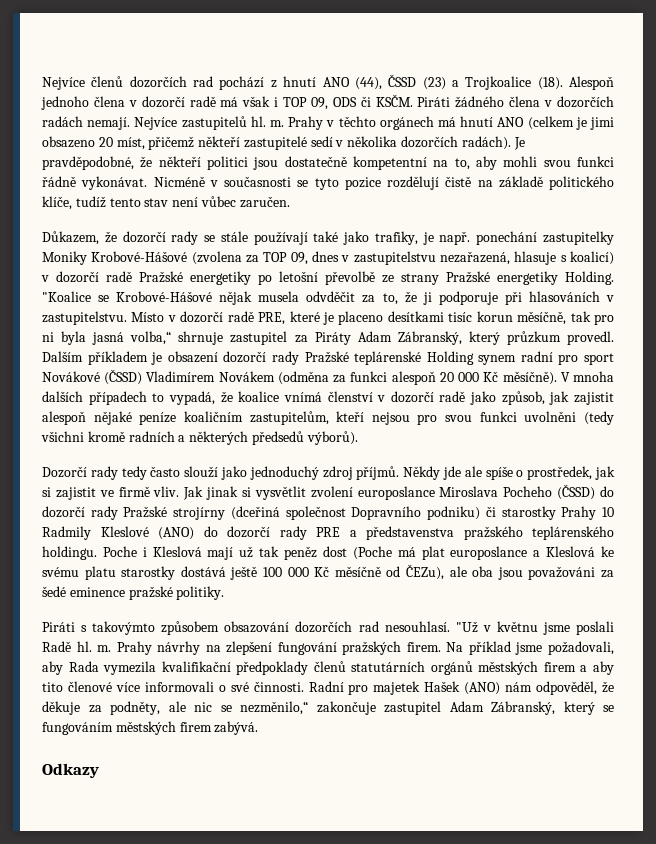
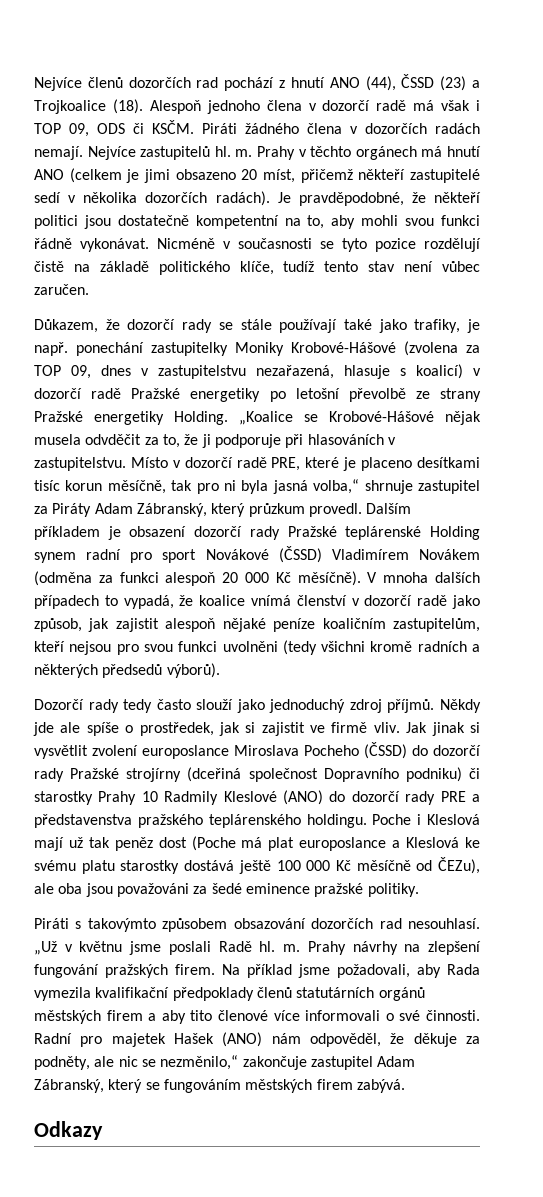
[42,291,91,302] "Koalice -> [239,411,293,425] „Koalice
[455,621,478,633] "Už -> [34,941,57,955] „Už

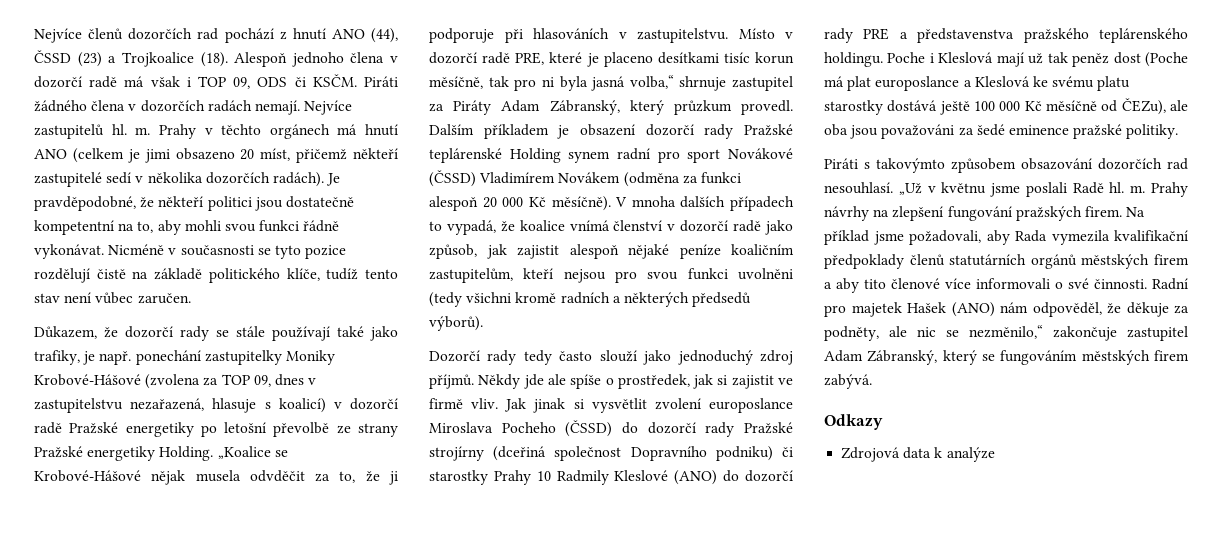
(103, 1130) none -> [841,447,995,462] // Zdrojová data k analýze

